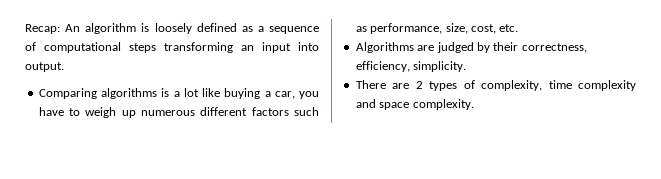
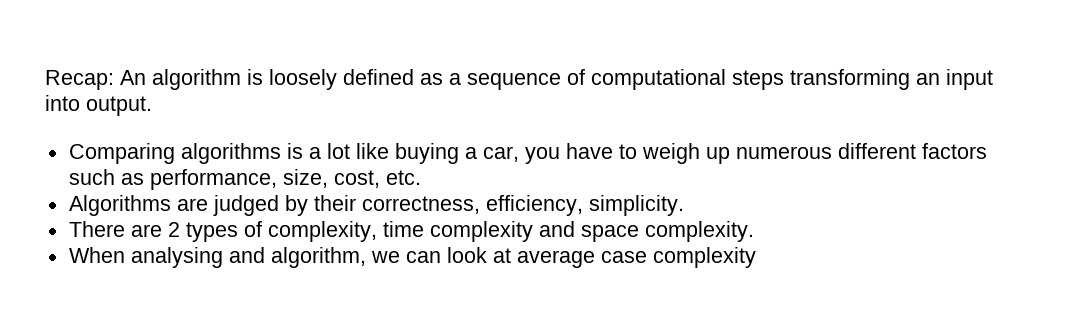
(474, 104) none -> [68,247,756,268] // When analysing and algorithm, we can look at average case complexity

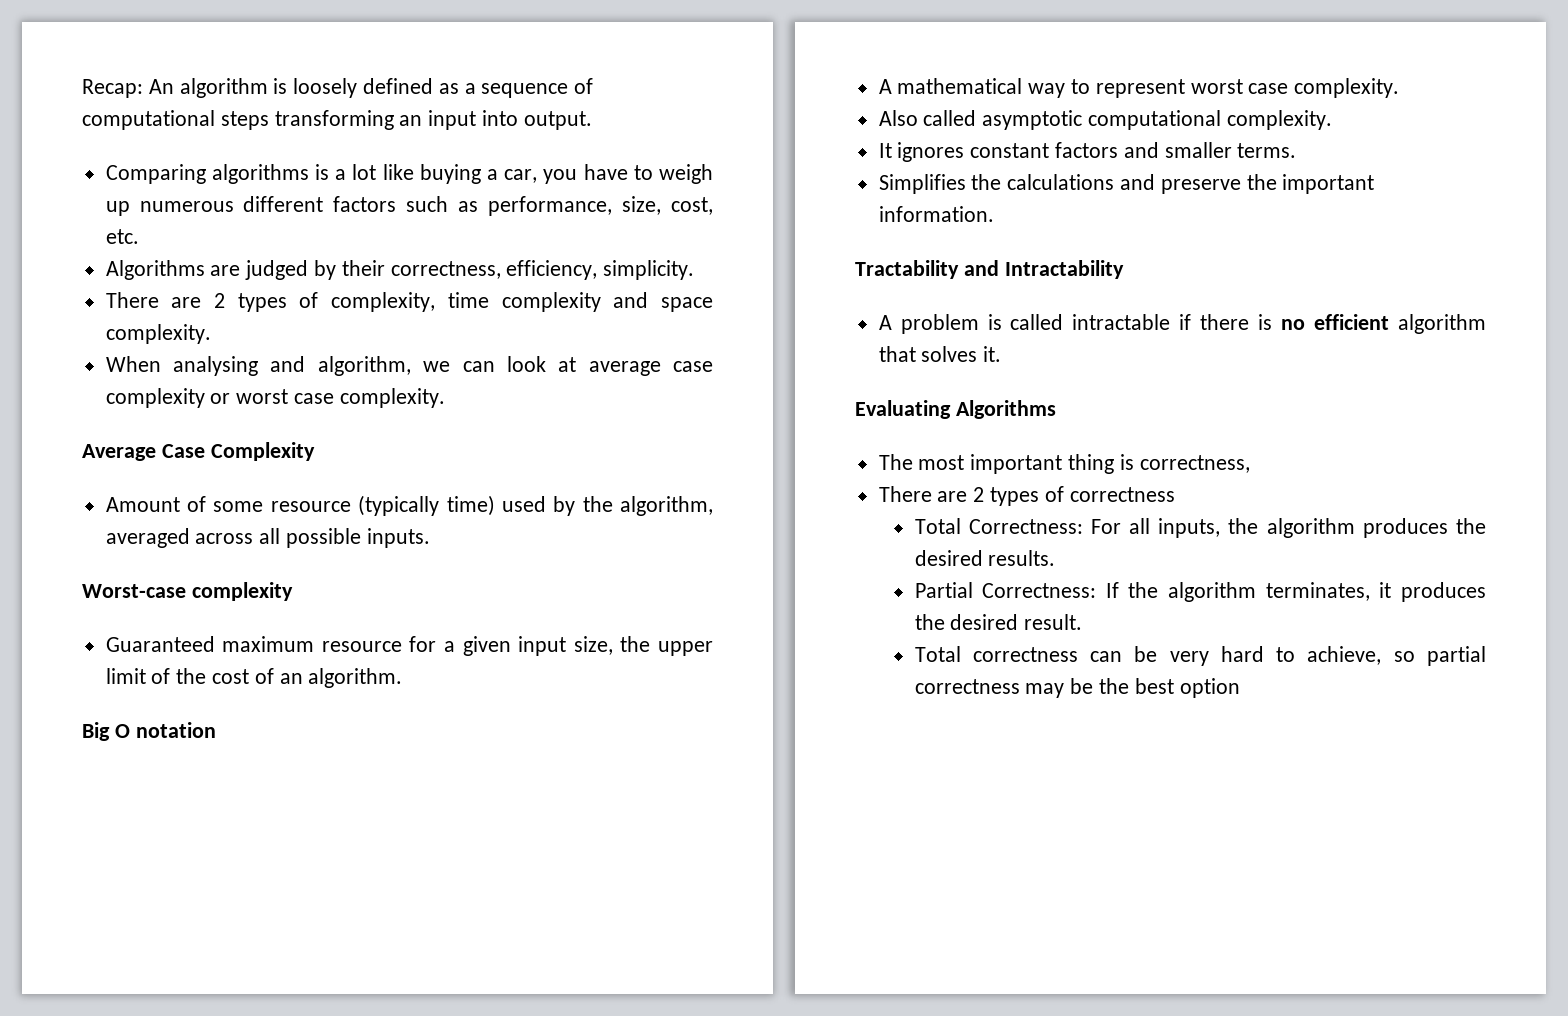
(756, 257) none -> [210,388,445,408] [82,442,315,461] [105,495,713,516] [105,528,430,548] [82,582,293,601] [105,636,713,656] [105,668,403,688] [82,722,216,741] [878,78,1400,98] [878,110,1332,130] [878,142,1297,162] [878,174,1375,194] [878,206,994,222] [855,260,1124,279] [878,314,1486,334] [878,346,1002,362] [855,400,1056,419] [878,454,1250,474] [878,486,1175,506] [914,518,1486,538] [914,550,1056,566] [914,582,1486,602] [914,614,1083,630] [914,646,1486,666] [914,678,1240,698] or worst case complexity. // Average Case Complexity // Amount of some resource (typically time) used by the algorithm, averaged across all possible inputs. // Worst-case complexity // Guaranteed maximum resource for a given input size, the upper limit of the cost of an algorithm. // Big O notation // A mathematical way to represent worst case complexity. // Also called asymptotic computational complexity. // It ignores constant factors and smaller terms. // Simplifies the calculations and preserve the important information. // Tractability and Intractability // A problem is called intractable if there is no efficient algorithm that solves it. // Evaluating Algorithms // The most important thing is correctness, // There are 2 types of correctness // Total Correctness: For all inputs, the algorithm produces the desired results. // Partial Correctness: If the algorithm terminates, it produces the desired result. // Total correctness can be very hard to achieve, so partial correctness may be the best option

